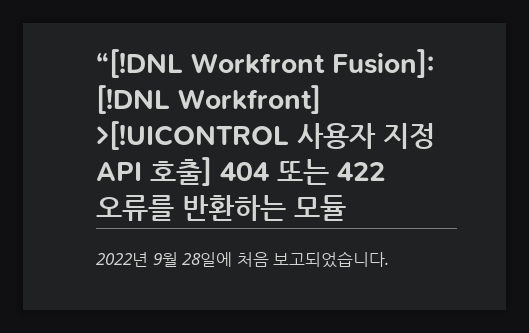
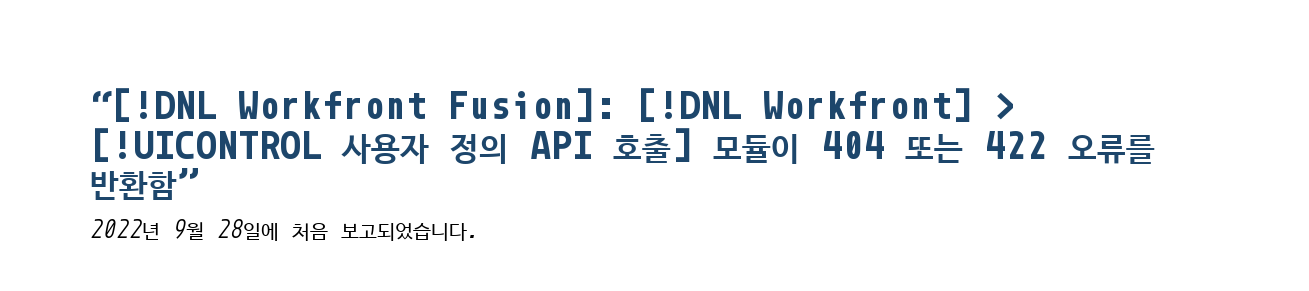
[96,121,435,150] >[!UICONTROL 사용자 지정 -> [993,92,1014,120] [90,128,508,164] > [!UICONTROL 사용자 정의
(212, 171) none -> [713,134,800,164] 모듈이
[182,195,346,221] 반환하는 모듈 -> [90,168,198,200] 반환함”

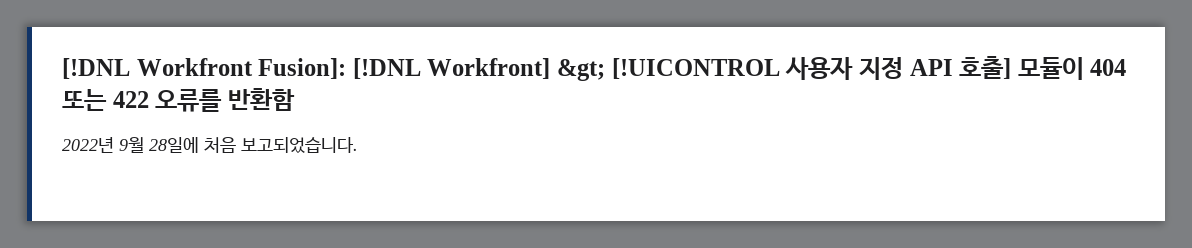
[90,88,216,122] “[!DNL -> [62,58,130,79] [!DNL
[993,92,1014,120] > -> [557,59,606,81] &gt;
[450,134,508,164] 정의 -> [858,57,903,80] 지정
[90,168,198,200] 반환함” -> [227,88,295,111] 반환함

